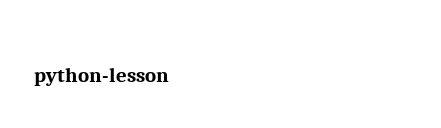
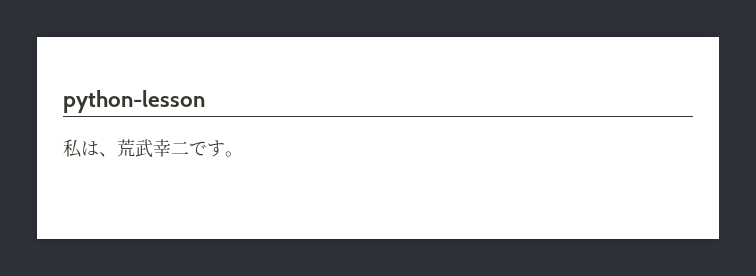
(169, 76) none -> [63,139,243,158] // 私は、荒武幸二です。

